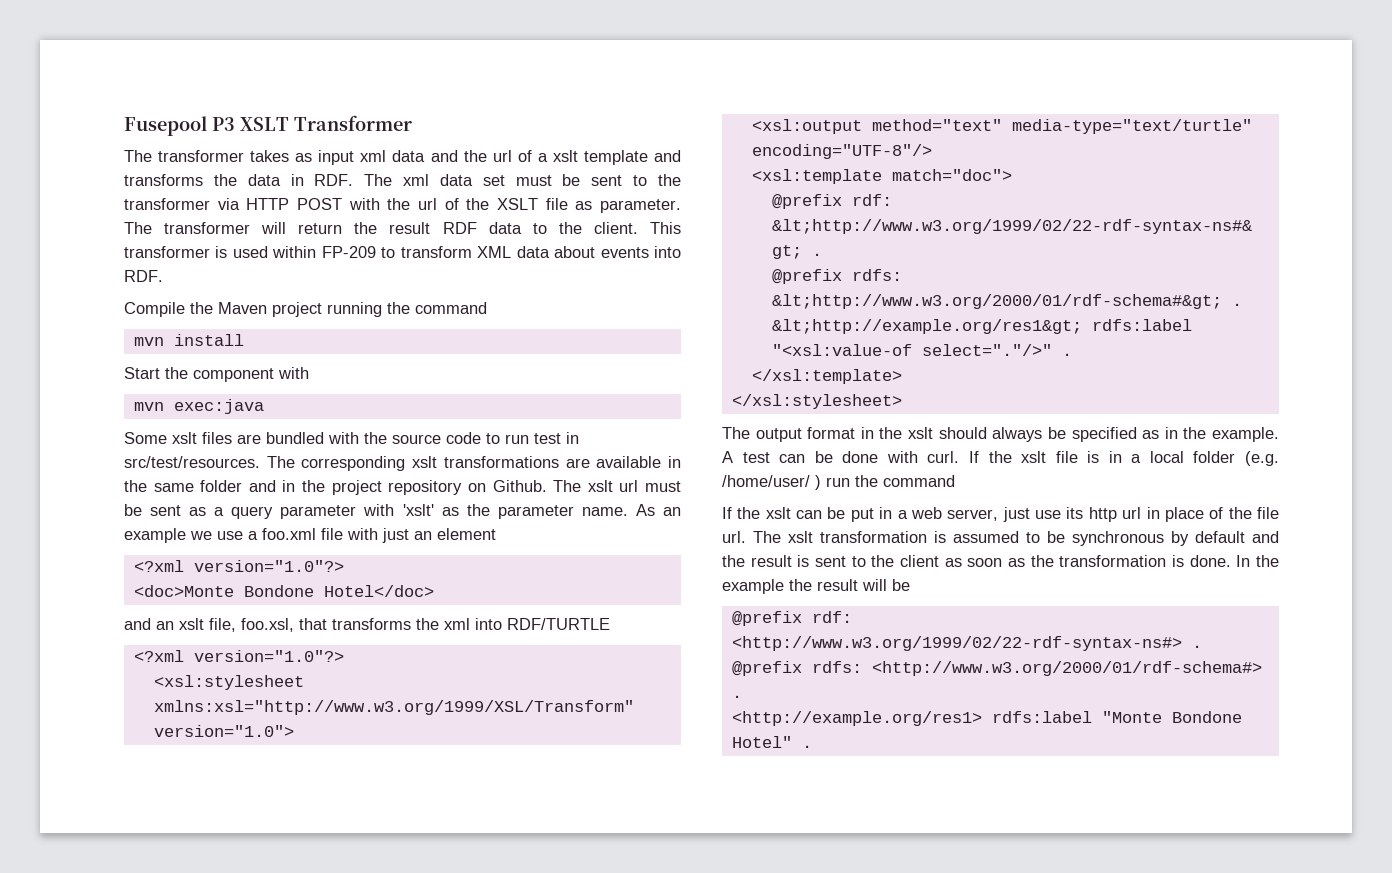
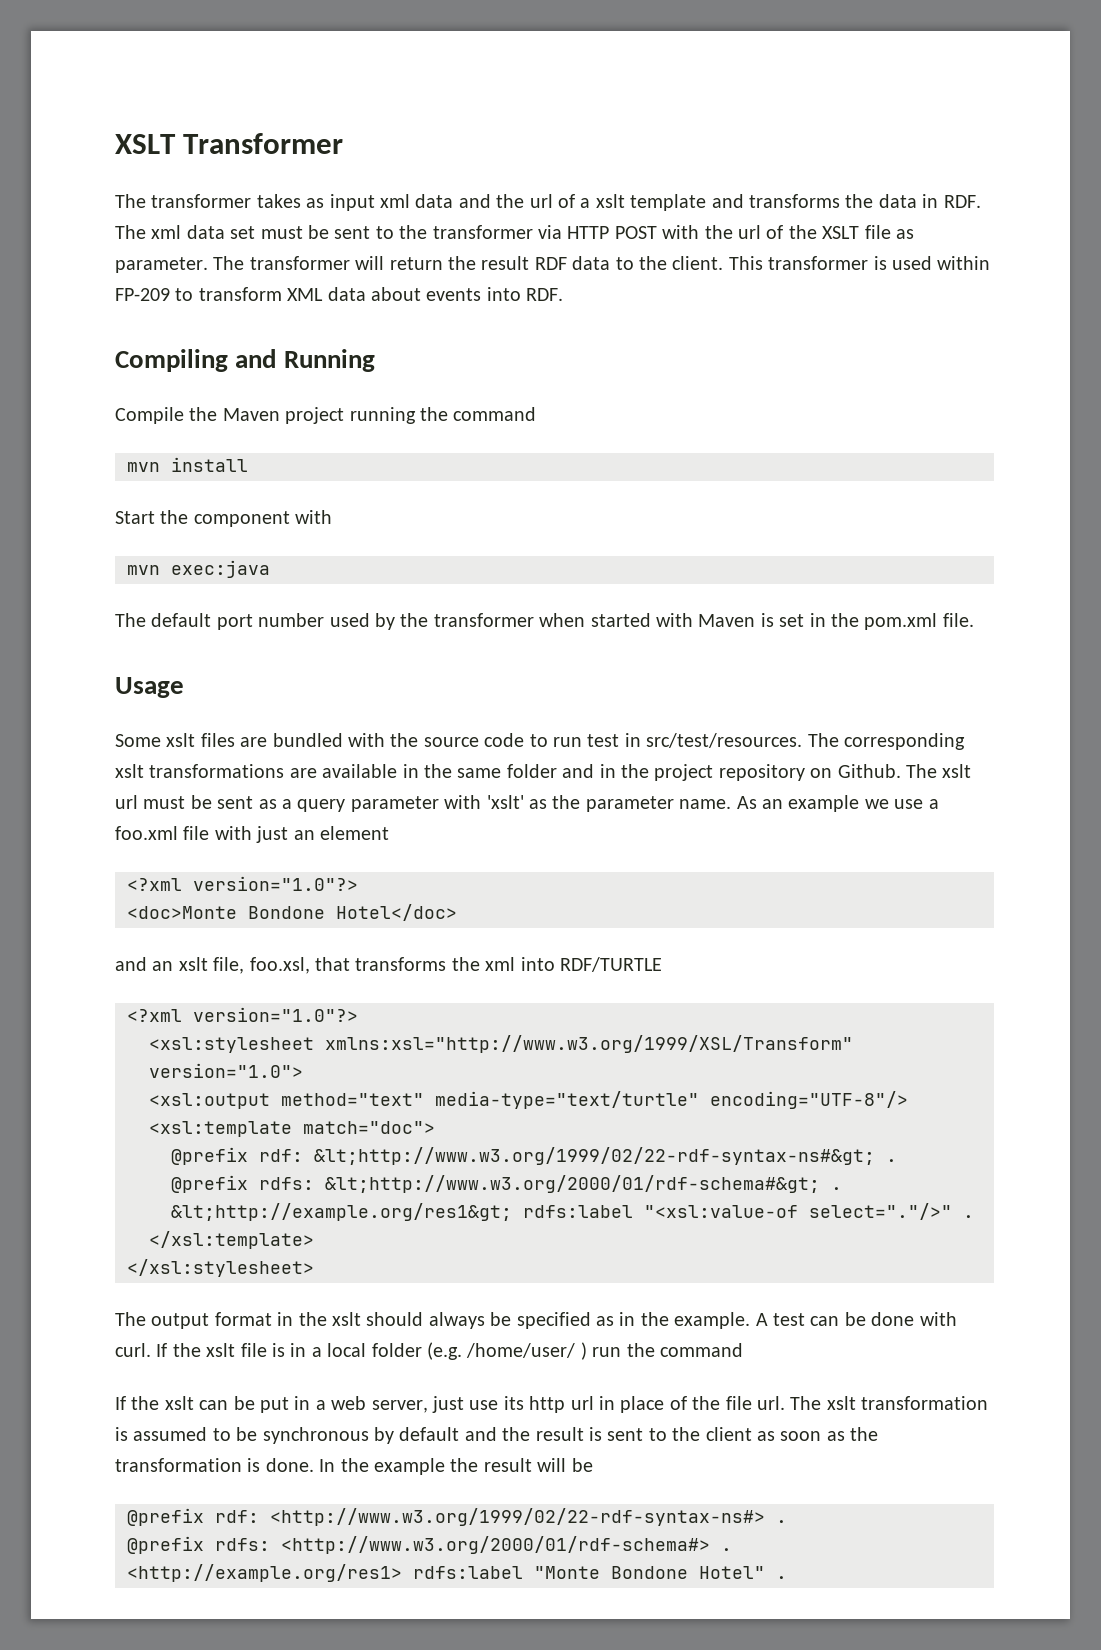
[124,116,235,136] Fusepool P3 -> (115, 144) none
(163, 276) none -> [115,349,375,372] // Compiling and Running
(264, 406) none -> [115,613,974,630] [115,677,184,698] // The default port number used by the transformer when started with Maven is set in the pom.xml file. // Usage

